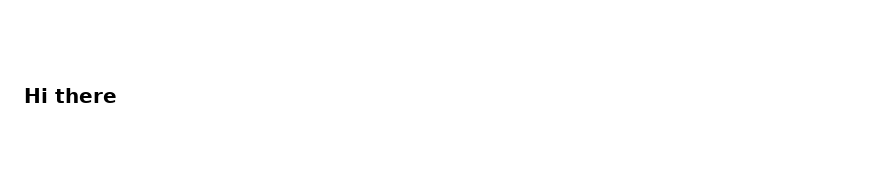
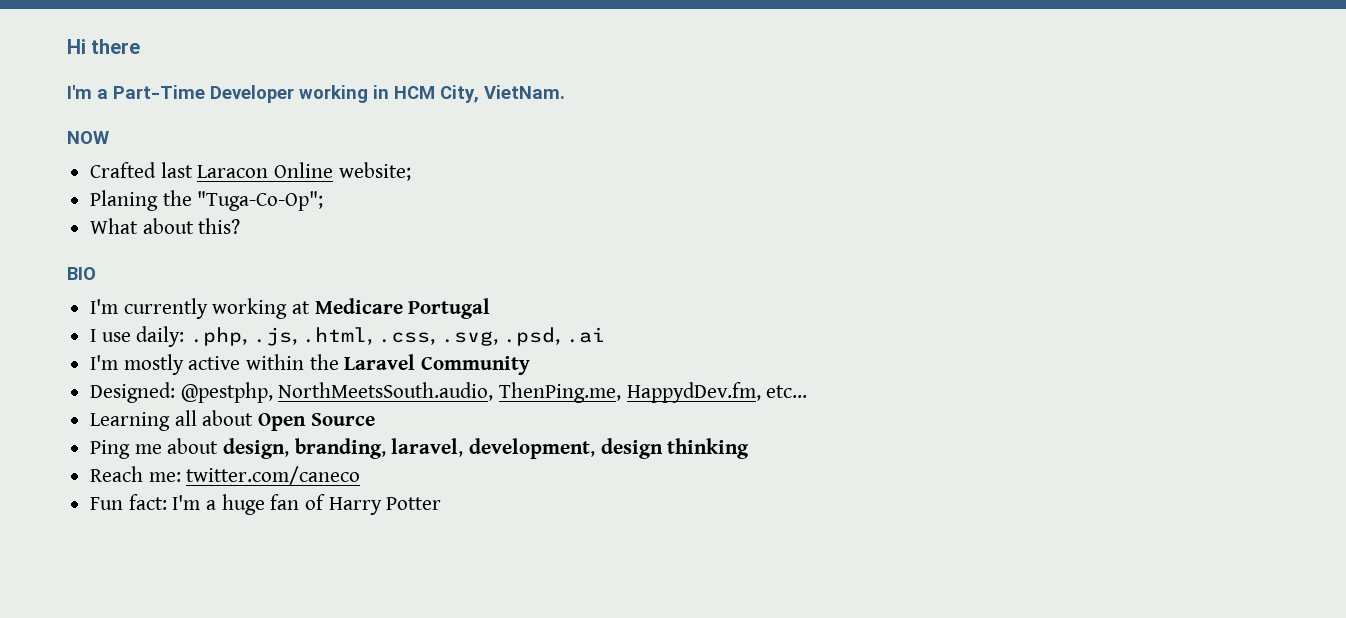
(117, 95) none -> [67,85,565,103] [67,131,109,144] [90,162,411,181] [90,190,324,211] [90,218,241,234] [67,267,96,280] [90,298,491,319] [90,326,606,347] [90,354,531,375] [90,382,808,403] [90,410,375,431] [90,438,750,459] [90,466,361,485] [90,494,442,515] // I'm a Part-Time Developer working in HCM City, VietNam. // NOW // Crafted last Laracon Online website; // Planing the "Tuga-Co-Op"; // What about this? // BIO // I'm currently working at Medicare Portugal // I use daily: .php, .js, .html, .css, .svg, .psd, .ai // I'm mostly active within the Laravel Community // Designed: @pestphp, NorthMeetsSouth.audio, ThenPing.me, HappydDev.fm, etc… // Learning all about Open Source // Ping me about design, branding, laravel, development, design thinking // Reach me: twitter.com/caneco // Fun fact: I'm a huge fan of Harry Potter

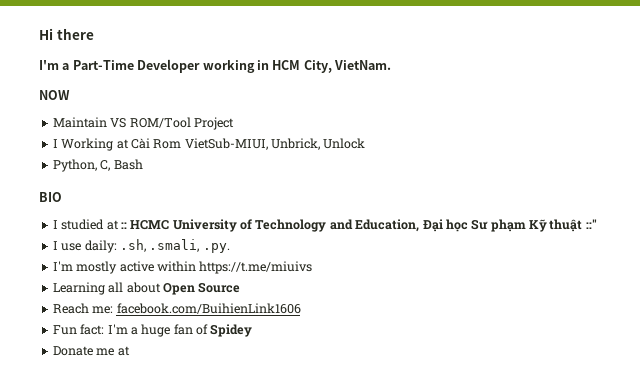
[90,162,411,181] [90,190,324,211] [90,218,241,234] [67,267,96,280] [90,298,491,319] [90,326,606,347] [90,354,531,375] [90,382,808,403] Crafted last Laracon Online website; // Planing the "Tuga-Co-Op"; // What about this? // BIO // I'm currently working at Medicare Portugal // I use daily: .php, .js, .html, .css, .svg, .psd, .ai // I'm mostly active within the Laravel Community // Designed: @pestphp, NorthMeetsSouth.audio, ThenPing.me, HappydDev.fm, etc… -> [52,117,234,130] [52,138,366,151] [52,159,143,172] [39,192,62,202] [52,219,597,232] [52,239,230,253] [52,261,313,274] Maintain VS ROM/Tool Project // I Working at Cài Rom VietSub-MIUI, Unbrick, Unlock // Python, C, Bash // BIO // I studied at :: HCMC University of Technology and Education, Đại học Sư phạm Kỹ thuật ::" // I use daily: .sh, .smali, .py. // I'm mostly active within https://t.me/miuivs
[90,438,750,459] // Ping me about design, branding, laravel, development, design thinking -> (241, 287) none
[186,466,361,485] twitter.com/caneco -> [116,303,301,314] facebook.com/BuihienLink1606
[328,497,442,515] Harry Potter -> [210,324,253,337] [52,346,130,356] Spidey // Donate me at

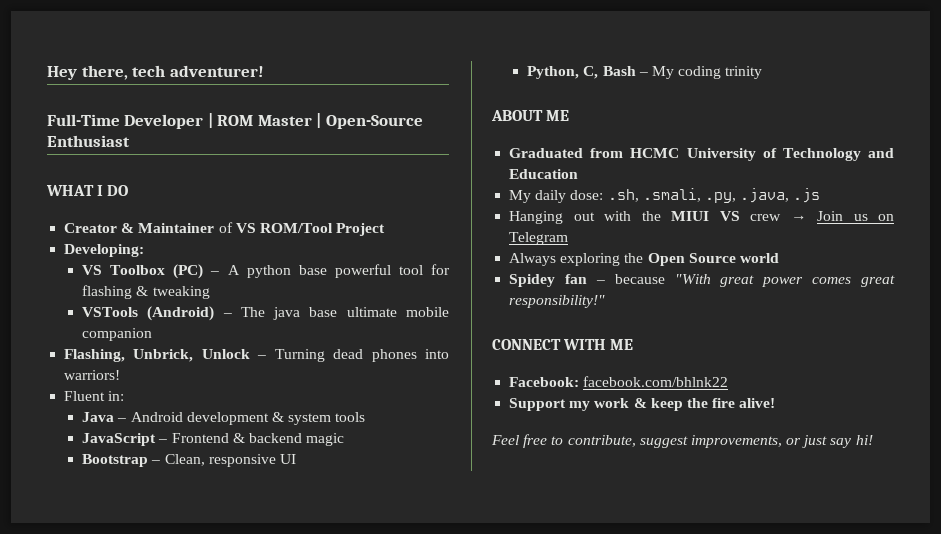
[39,28,94,40] [39,59,391,73] [39,90,70,100] [52,117,234,130] [52,138,366,151] [52,159,143,172] [39,192,62,202] [52,219,127,230] Hi there // I'm a Part-Time Developer working in HCM City, VietNam. // NOW // Maintain VS ROM/Tool Project // I Working at Cài Rom VietSub-MIUI, Unbrick, Unlock // Python, C, Bash // BIO // I studied at :: -> [47,65,264,80] [47,113,423,129] [47,135,130,147] [46,185,129,196] [64,222,386,236] [64,244,145,257] [82,264,450,279] [82,285,210,299] [82,306,449,321] [82,328,153,341] [64,349,449,362] [64,370,121,380] [64,391,125,401] [82,412,366,425] [82,433,345,446] [82,454,296,467] [527,66,763,79] [491,110,570,121] [509,148,624,158] Hey there, tech adventurer! // Full-Time Developer | ROM Master | Open-Source Enthusiast // WHAT I DO // Creator & Maintainer of VS ROM/Tool Project // Developing: // VS Toolbox (PC) – A python base powerful tool for flashing & tweaking // VSTools (Android) – The java base ultimate mobile companion // Flashing, Unbrick, Unlock – Turning dead phones into warriors! // Fluent in: // Java – Android development & system tools // JavaScript – Frontend & backend magic // Bootstrap – Clean, responsive UI // Python, C, Bash – My coding trinity // ABOUT ME // Graduated from
[355,219,597,232] [52,239,230,253] [52,261,313,274] [52,282,241,295] [52,303,301,314] [52,324,253,337] [52,346,130,356] Education, Đại học Sư phạm Kỹ thuật ::" // I use daily: .sh, .smali, .py. // I'm mostly active within https://t.me/miuivs // Learning all about Open Source // Reach me: facebook.com/BuihienLink1606 // Fun fact: I'm a huge fan of Spidey // Donate me at -> [509,169,579,179] [509,188,821,203] [509,211,894,224] [509,232,569,245] [509,253,779,266] [509,274,895,287] [509,295,606,308] [492,339,634,350] [509,376,729,387] [509,398,776,411] [491,434,873,448] Education // My daily dose: .sh, .smali, .py, .java, .js // Hanging out with the MIUI VS crew → Join us on Telegram // Always exploring the Open Source world // Spidey fan – because "With great power comes great responsibility!" // CONNECT WITH ME // Facebook: facebook.com/bhlnk22 // Support my work & keep the fire alive! // Feel free to contribute, suggest improvements, or just say hi!

